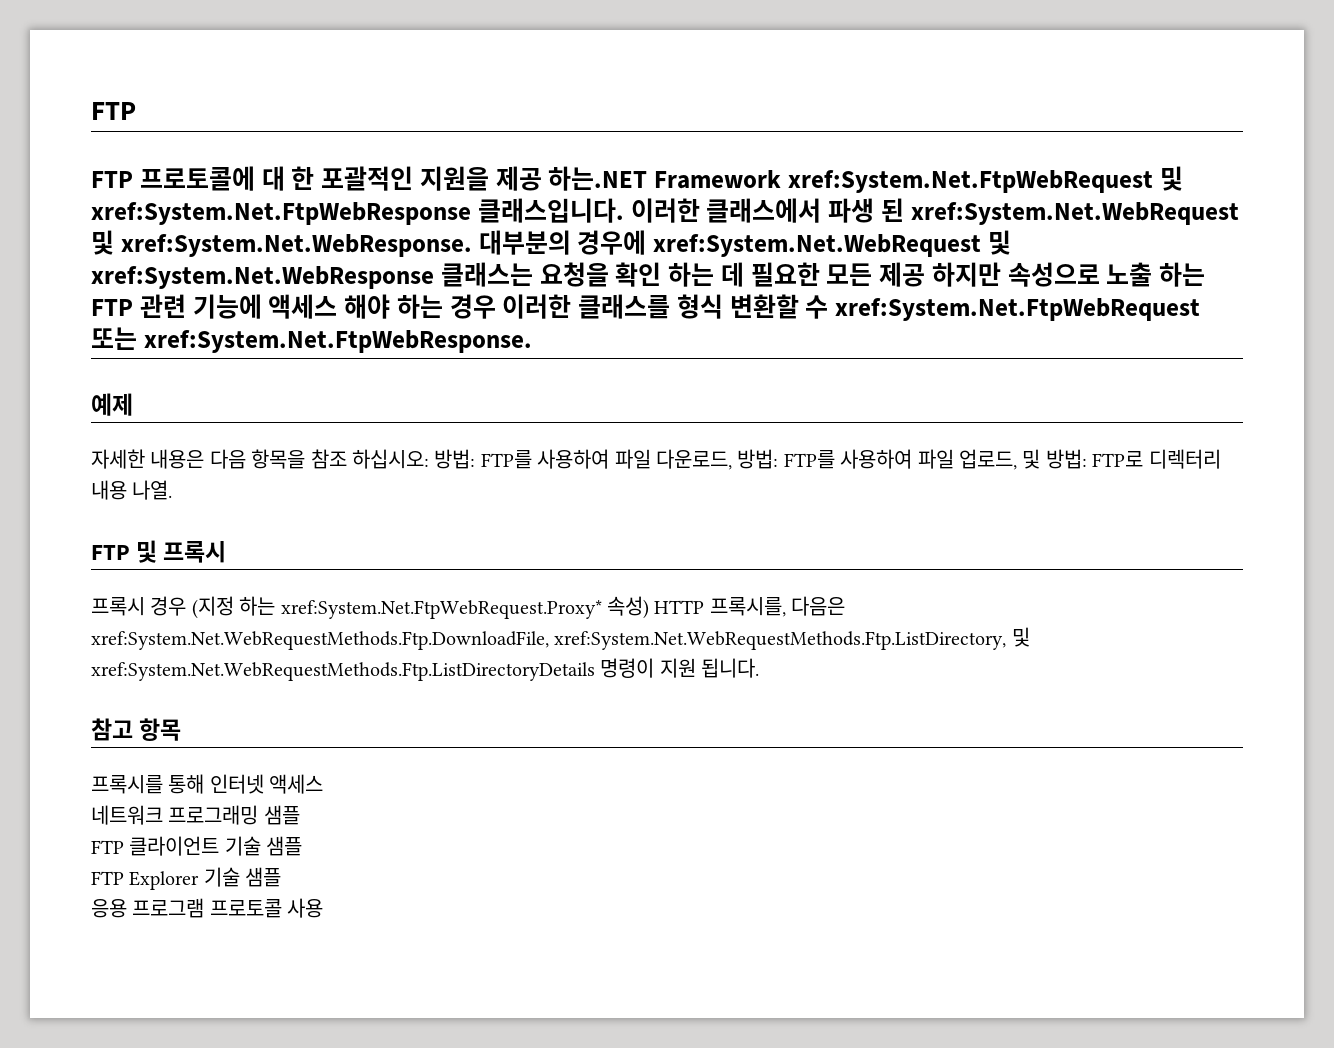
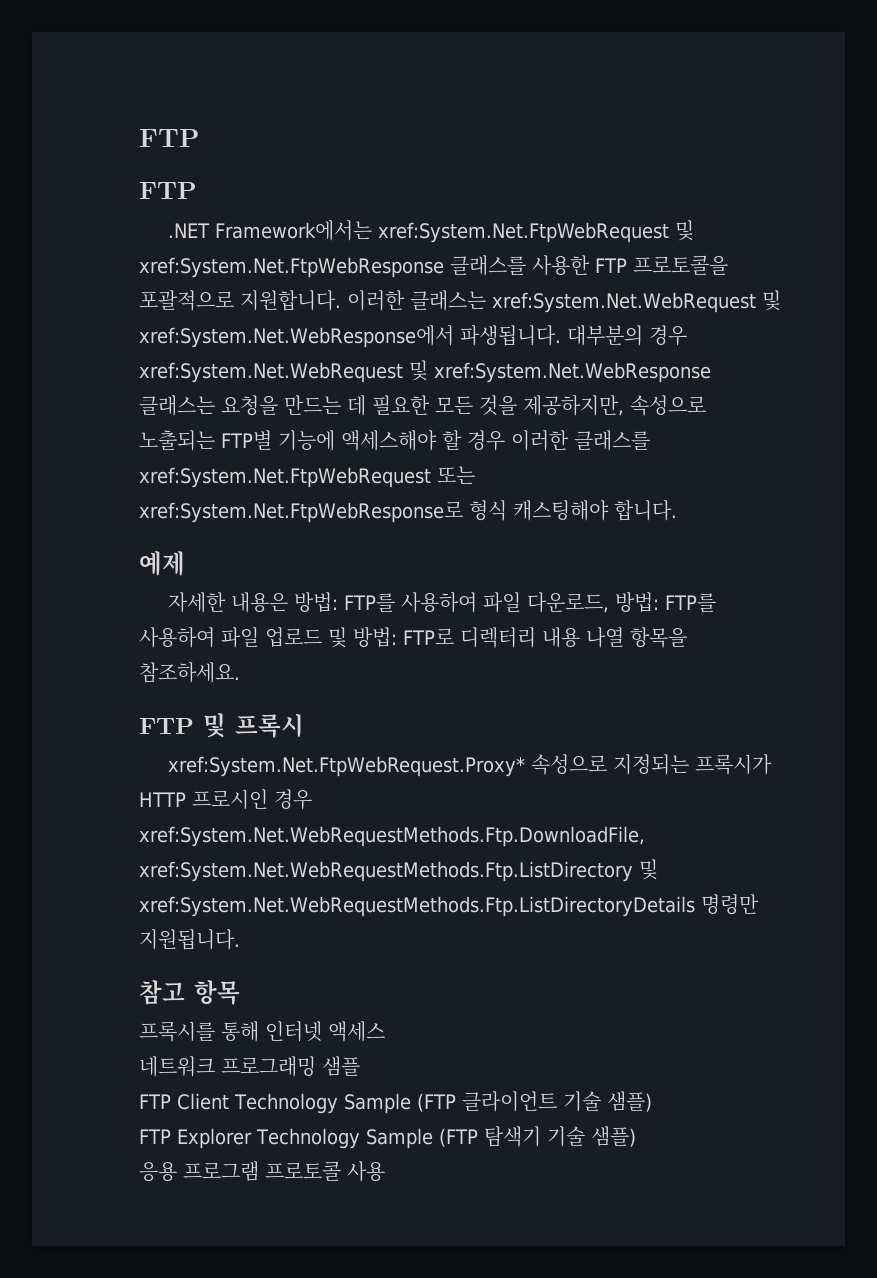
[139,166,1183,193] [91,198,1239,225] [91,230,647,257] 프로토콜에 대 한 포괄적인 지원을 제공 하는.NET Framework xref:System.Net.FtpWebRequest 및 xref:System.Net.FtpWebResponse 클래스입니다. 이러한 클래스에서 파생 된 xref:System.Net.WebRequest 및 xref:System.Net.WebResponse. 대부분의 경우에 -> [167,220,695,243] [139,255,728,278] [139,290,781,313] [139,325,687,348] // .NET Framework에서는 xref:System.Net.FtpWebRequest 및 xref:System.Net.FtpWebResponse 클래스를 사용한 FTP 프로토콜을 포괄적으로 지원합니다. 이러한 클래스는 xref:System.Net.WebRequest 및 xref:System.Net.WebResponse에서 파생됩니다. 대부분의 경우
[615,262,714,287] 확인 하는 -> [284,395,341,415] 만드는
[879,262,1205,287] [91,294,1200,321] [91,327,532,353] 제공 하지만 속성으로 노출 하는 FTP 관련 기능에 액세스 해야 하는 경우 이러한 클래스를 형식 변환할 수 xref:System.Net.FtpWebRequest 또는 xref:System.Net.FtpWebResponse. -> [479,395,706,416] [139,430,650,451] [139,466,475,488] [139,500,677,523] 것을 제공하지만, 속성으로 노출되는 FTP별 기능에 액세스해야 할 경우 이러한 클래스를 xref:System.Net.FtpWebRequest 또는 xref:System.Net.FtpWebResponse로 형식 캐스팅해야 합니다.
[209,449,429,469] 다음 항목을 참조 하십시오: -> (288, 602) none
[958,449,1017,470] 업로드, -> [265,627,322,647] 업로드
[132,480,173,500] 나열. -> [586,627,687,648] [139,662,240,683] 나열 항목을 참조하세요.
[91,596,846,619] [91,627,1030,650] [91,658,760,681] 프록시 경우 (지정 하는 xref:System.Net.FtpWebRequest.Proxy* 속성) HTTP 프록시를, 다음은 xref:System.Net.WebRequestMethods.Ftp.DownloadFile, xref:System.Net.WebRequestMethods.Ftp.ListDirectory, 및 xref:System.Net.WebRequestMethods.Ftp.ListDirectoryDetails 명령이 지원 됩니다. -> [167,754,773,777] [139,789,312,810] [139,826,645,847] [139,859,658,882] [139,894,759,917] [139,929,240,950] xref:System.Net.FtpWebRequest.Proxy* 속성으로 지정되는 프록시가 HTTP 프로시인 경우 xref:System.Net.WebRequestMethods.Ftp.DownloadFile, xref:System.Net.WebRequestMethods.Ftp.ListDirectory 및 xref:System.Net.WebRequestMethods.Ftp.ListDirectoryDetails 명령만 지원됩니다.
(124, 847) none -> [177,1093,456,1114] Client Technology Sample (FTP
[266,836,303,856] 샘플 -> [606,1091,652,1112] 샘플)
[203,867,282,887] 기술 샘플 -> [256,1126,636,1149] Technology Sample (FTP 탐색기 기술 샘플)

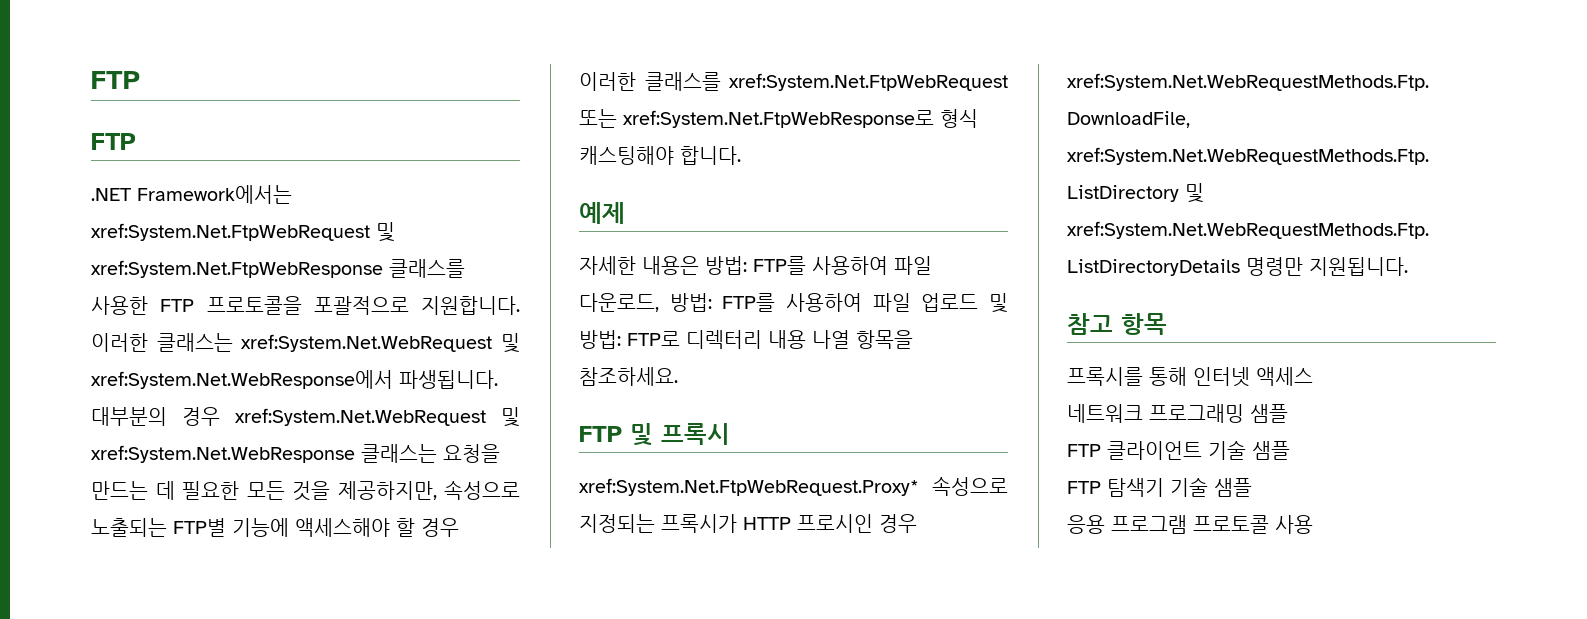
[177,1093,456,1114] Client Technology Sample (FTP -> (1101, 450) none
[606,1091,652,1112] [139,1128,478,1149] 샘플) // FTP Explorer Technology Sample (FTP -> [1252,441,1290,460] [1067,481,1101,494] 샘플 // FTP
[590,1126,636,1147] 샘플) -> [1214,478,1252,497] 샘플

